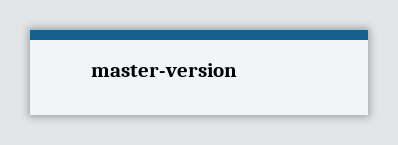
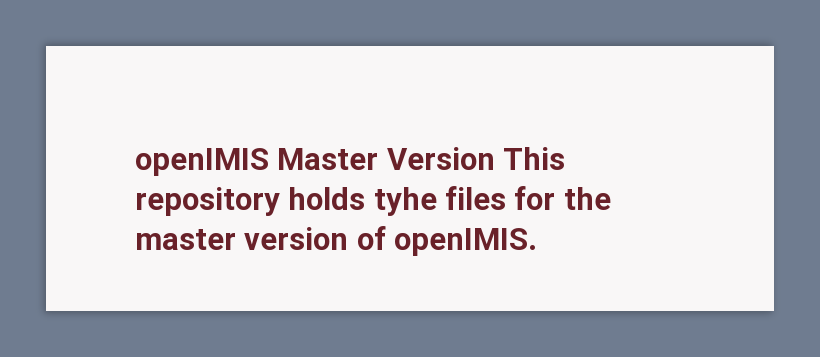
[91,63,237,77] master-version -> [135,147,566,176] [135,186,611,216] [135,226,538,256] openIMIS Master Version This repository holds tyhe files for the master version of openIMIS.

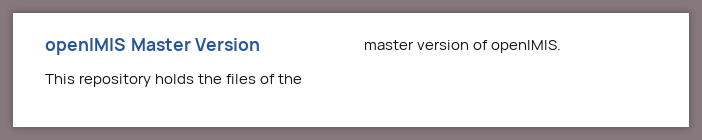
(495, 158) none -> (261, 44) //
[373,186,556,216] tyhe files for -> [198,74,276,84] the files of

